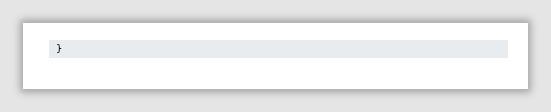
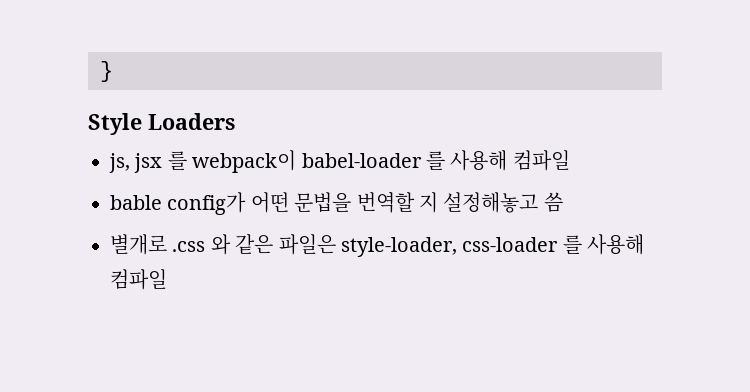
(62, 48) none -> [88,113,235,135] [109,150,570,173] [110,192,563,215] [110,234,645,257] [110,269,167,290] // Style Loaders // js, jsx 를 webpack이 babel-loader 를 사용해 컴파일 // bable config가 어떤 문법을 번역할 지 설정해놓고 씀 // 별개로 .css 와 같은 파일은 style-loader, css-loader 를 사용해 컴파일

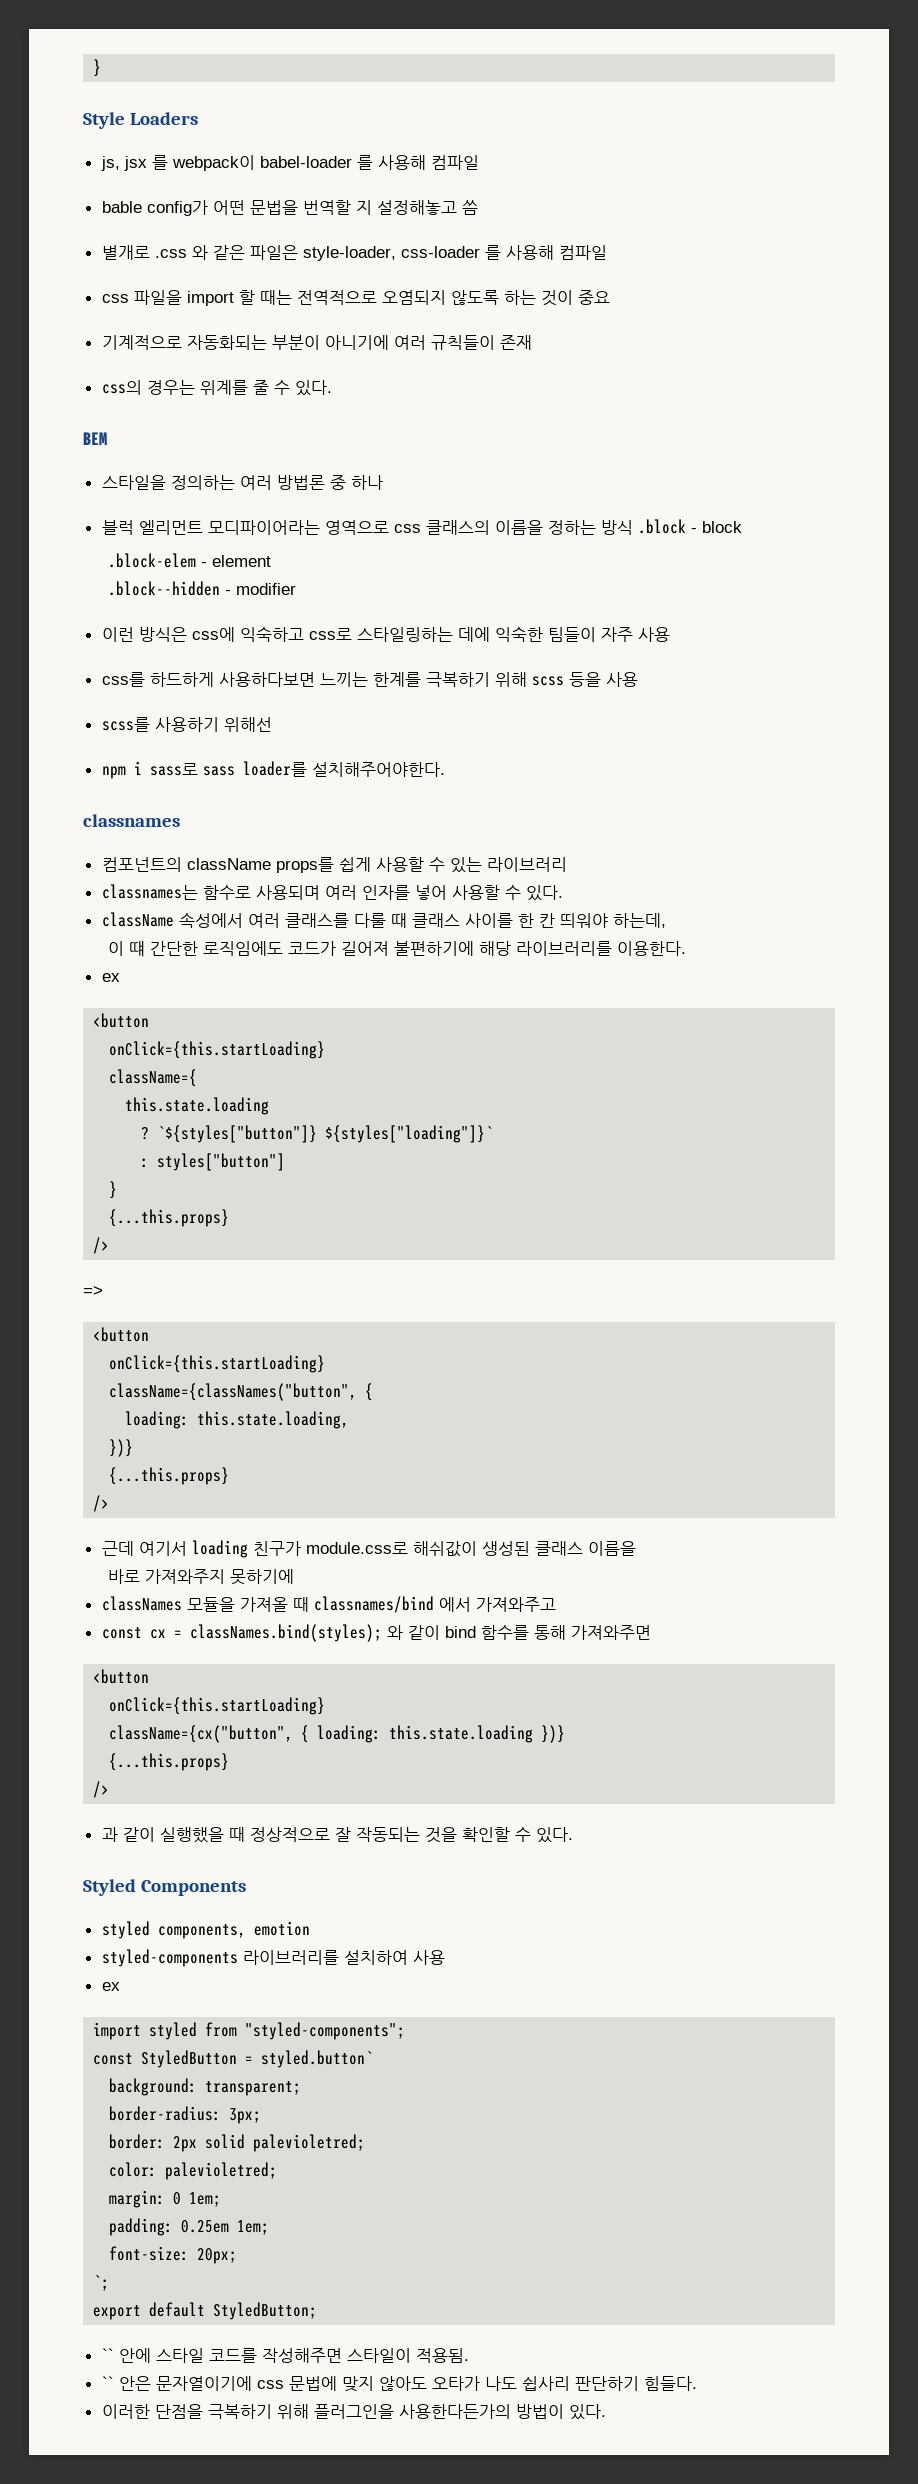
(167, 279) none -> [101,290,610,306] [101,335,532,350] [101,380,332,396] [83,432,107,445] [101,475,383,490] [101,519,742,535] [107,553,271,568] [107,581,296,596] [101,626,670,642] [101,672,638,687] [101,717,272,732] [101,761,445,779] [83,814,180,827] [101,857,567,873] [101,884,563,901] [101,912,666,928] [107,940,686,957] [101,973,120,982] [93,1013,150,1028] [109,1041,326,1059] [109,1069,198,1087] [125,1097,270,1115] [141,1125,494,1143] [141,1153,286,1171] [109,1181,118,1199] [109,1209,230,1227] [93,1237,110,1254] [83,1286,103,1296] [93,1327,150,1342] [109,1355,326,1373] [109,1383,374,1401] [125,1411,350,1429] [109,1439,134,1457] [109,1467,230,1485] [93,1495,110,1512] [101,1540,636,1558] [107,1569,294,1585] [101,1596,556,1613] [101,1624,651,1642] [93,1669,150,1684] [109,1697,326,1715] [109,1725,566,1743] [109,1753,230,1771] [93,1781,110,1798] [101,1827,573,1843] [83,1879,246,1896] [101,1921,310,1939] [101,1949,445,1967] [101,1982,120,1991] [93,2022,406,2040] [93,2050,374,2068] [109,2078,302,2096] [109,2106,262,2124] [109,2134,366,2152] [109,2162,278,2180] [109,2190,222,2208] [109,2218,270,2236] [109,2246,238,2264] [93,2275,110,2291] [93,2302,318,2320] [101,2348,469,2363] [101,2376,697,2392] [101,2404,606,2420] // css 파일을 import 할 때는 전역적으로 오염되지 않도록 하는 것이 중요 // 기계적으로 자동화되는 부분이 아니기에 여러 규칙들이 존재 // css의 경우는 위계를 줄 수 있다. // BEM // 스타일을 정의하는 여러 방법론 중 하나 // 블럭 엘리먼트 모디파이어라는 영역으로 css 클래스의 이름을 정하는 방식 .block - block // .block-elem - element // .block--hidden - modifier // 이런 방식은 css에 익숙하고 css로 스타일링하는 데에 익숙한 팀들이 자주 사용 // css를 하드하게 사용하다보면 느끼는 한계를 극복하기 위해 scss 등을 사용 // scss를 사용하기 위해선 // npm i sass로 sass loader를 설치해주어야한다. // classnames // 컴포넌트의 className props를 쉽게 사용할 수 있는 라이브러리 // classnames는 함수로 사용되며 여러 인자를 넣어 사용할 수 있다. // className 속성에서 여러 클래스를 다룰 때 클래스 사이를 한 칸 띄워야 하는데, // 이 떄 간단한 로직임에도 코드가 길어져 불편하기에 해당 라이브러리를 이용한다. // ex // <button // onClick={this.startLoading} // className={ // this.state.loading // ? `${styles["button"]} ${styles["loading"]}` // : styles["button"] // } // {...this.props} // /> // => // <button // onClick={this.startLoading} // className={classNames("button", { // loading: this.state.loading, // })} // {...this.props} // /> // 근데 여기서 loading 친구가 module.css로 해쉬값이 생성된 클래스 이름을 // 바로 가져와주지 못하기에 // classNames 모듈을 가져올 때 classnames/bind 에서 가져와주고 // const cx = classNames.bind(styles); 와 같이 bind 함수를 통해 가져와주면 // <button // onClick={this.startLoading} // className={cx("button", { loading: this.state.loading })} // {...this.props} // /> // 과 같이 실행했을 때 정상적으로 잘 작동되는 것을 확인할 수 있다. // Styled Components // styled components, emotion // styled-components 라이브러리를 설치하여 사용 // ex // import styled from "styled-components"; // const StyledButton = styled.button` // background: transparent; // border-radius: 3px; // border: 2px solid palevioletred; // color: palevioletred; // margin: 0 1em; // padding: 0.25em 1em; // font-size: 20px; // `; // export default StyledButton; // `` 안에 스타일 코드를 작성해주면 스타일이 적용됨. // `` 안은 문자열이기에 css 문법에 맞지 않아도 오타가 나도 쉽사리 판단하기 힘들다. // 이러한 단점을 극복하기 위해 플러그인을 사용한다든가의 방법이 있다.

